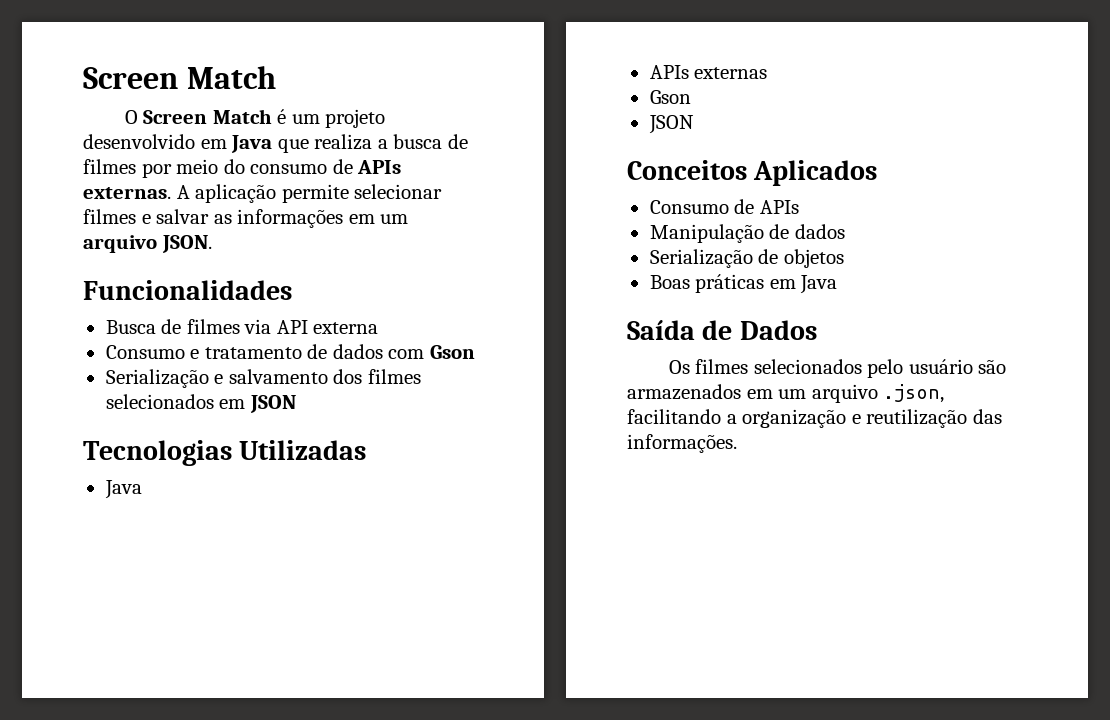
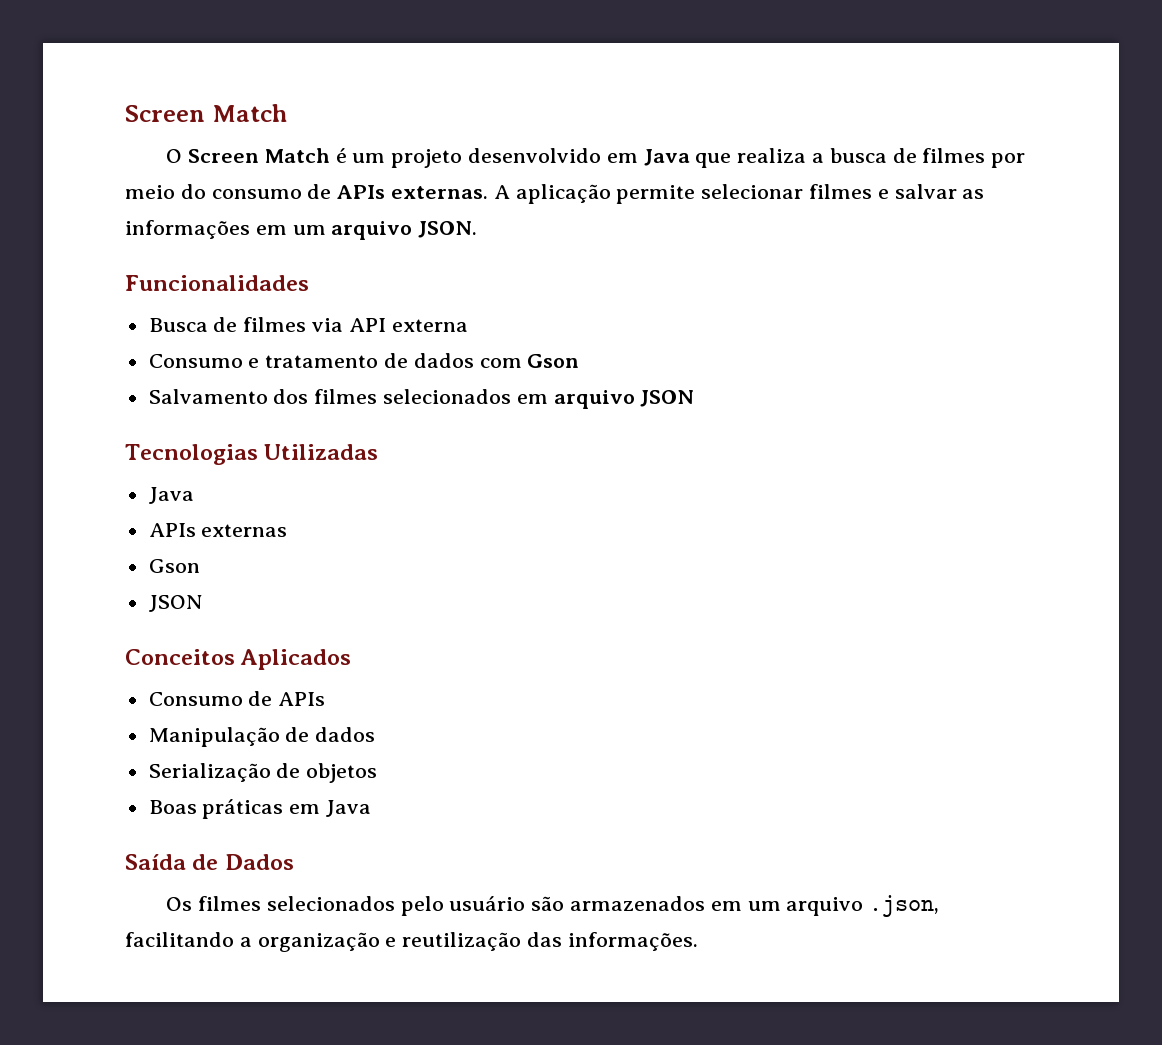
[105,369,328,388] Serialização e salvamento -> [148,389,268,404] Salvamento
(246, 404) none -> [553,390,635,409] arquivo

